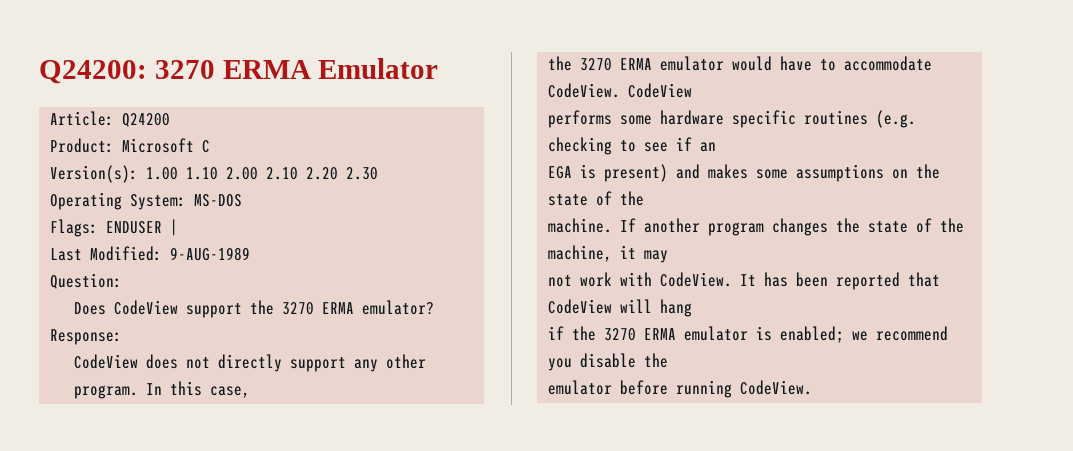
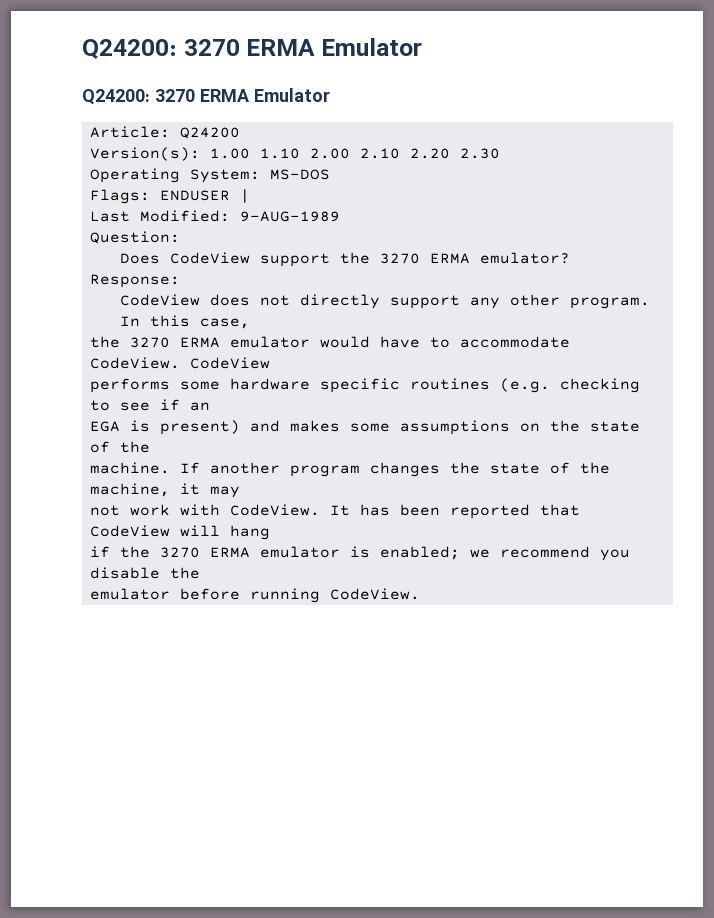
[39,58,439,84] Q24200: 3270 ERMA Emulator -> [82,38,422,59] [82,88,330,105] Q24200: 3270 ERMA Emulator // Q24200: 3270 ERMA Emulator
[50,138,211,153] // Product: Microsoft C -> (241, 133) none

